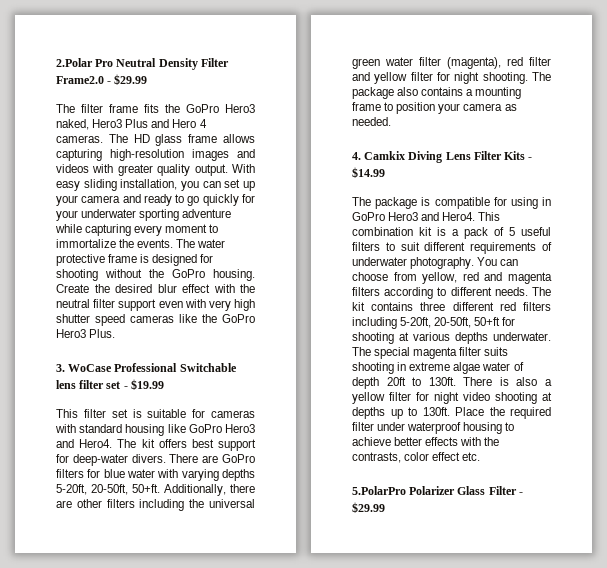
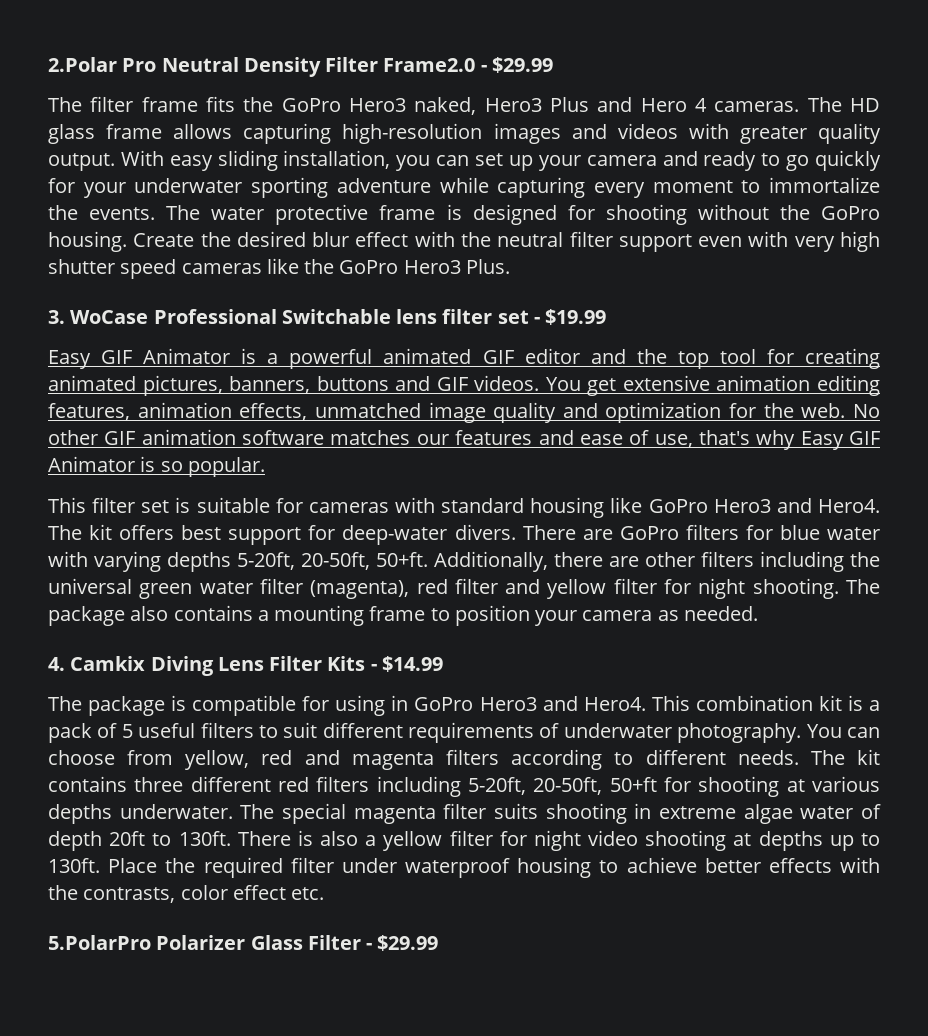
(164, 384) none -> [48,348,880,369] [48,375,880,396] [48,402,880,423] [48,429,881,450] [48,456,265,477] // Easy GIF Animator is a powerful animated GIF editor and the top tool for creating animated pictures, banners, buttons and GIF videos. You get extensive animation editing features, animation effects, unmatched image quality and optimization for the web. No other GIF animation software matches our features and ease of use, that's why Easy GIF Animator is so popular.

